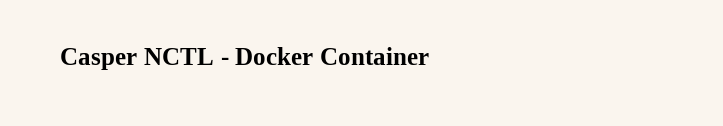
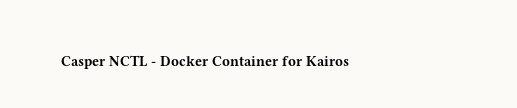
(429, 56) none -> [282,56,349,66] for Kairos

